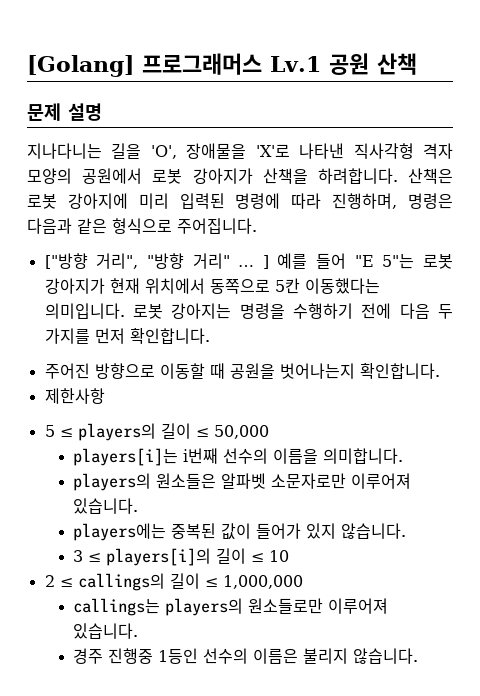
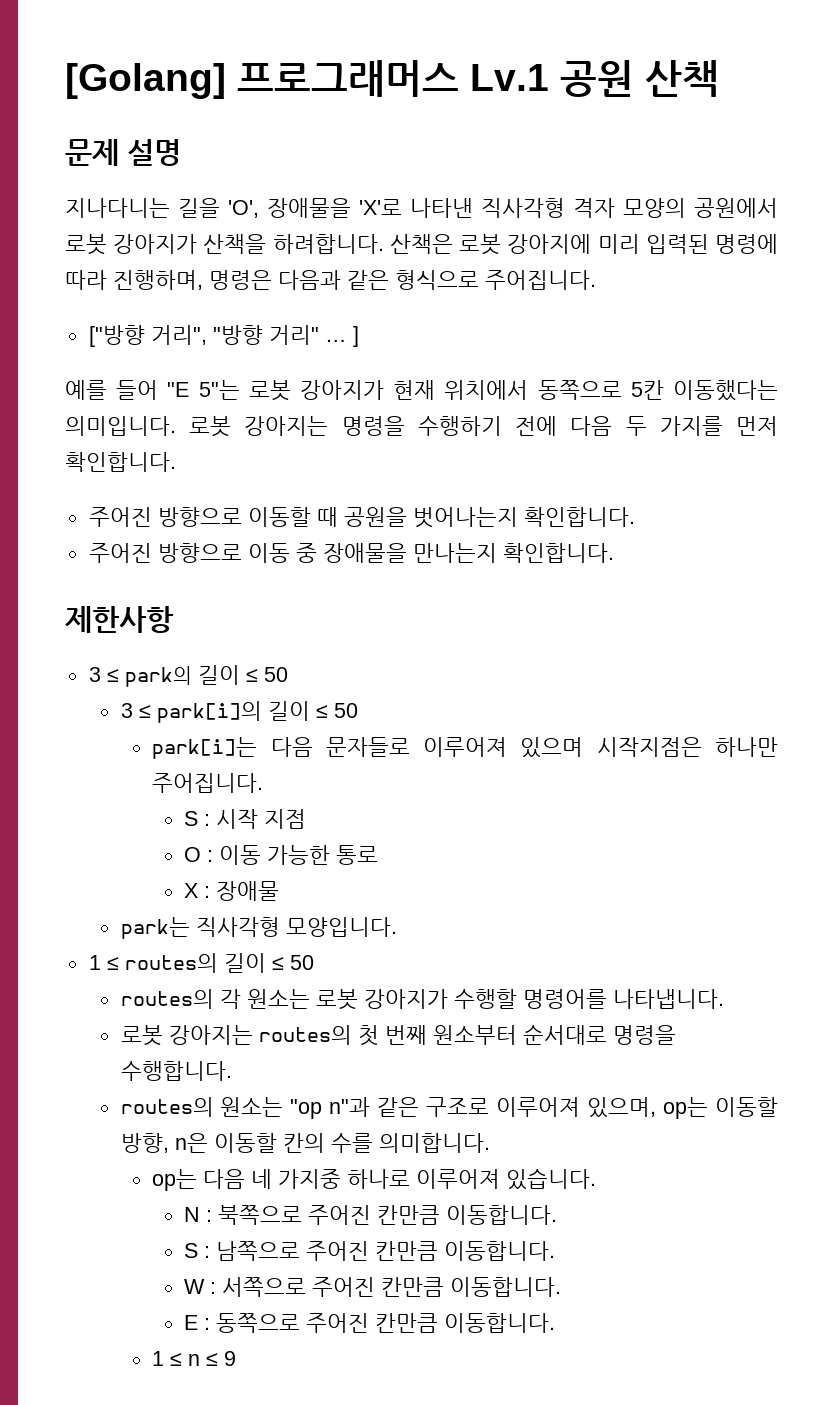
(269, 262) none -> (359, 336) //
[44,388,105,404] [44,423,269,441] [73,448,404,466] [73,473,412,491] [73,498,139,514] [73,523,407,541] [73,548,290,566] [44,573,303,591] [73,598,389,616] [73,623,139,639] [73,648,419,664] 제한사항 // 5 ≤ players의 길이 ≤ 50,000 // players[i]는 i번째 선수의 이름을 의미합니다. // players의 원소들은 알파벳 소문자로만 이루어져 있습니다. // players에는 중복된 값이 들어가 있지 않습니다. // 3 ≤ players[i]의 길이 ≤ 10 // 2 ≤ callings의 길이 ≤ 1,000,000 // callings는 players의 원소들로만 이루어져 있습니다. // 경주 진행중 1등인 선수의 이름은 불리지 않습니다. -> [88,543,614,563] [65,606,174,633] [88,665,288,687] [120,701,358,723] [152,737,779,759] [152,773,264,793] [184,809,307,829] [184,845,379,865] [184,881,280,901] [120,917,397,939] [88,953,314,973] [120,989,724,1010] [120,1024,676,1046] [120,1061,232,1081] [120,1097,778,1119] [120,1133,490,1153] [152,1168,597,1191] [184,1205,558,1225] [184,1241,556,1261] [184,1277,562,1297] [184,1313,556,1333] [152,1351,237,1366] 주어진 방향으로 이동 중 장애물을 만나는지 확인합니다. // 제한사항 // 3 ≤ park의 길이 ≤ 50 // 3 ≤ park[i]의 길이 ≤ 50 // park[i]는 다음 문자들로 이루어져 있으며 시작지점은 하나만 주어집니다. // S : 시작 지점 // O : 이동 가능한 통로 // X : 장애물 // park는 직사각형 모양입니다. // 1 ≤ routes의 길이 ≤ 50 // routes의 각 원소는 로봇 강아지가 수행할 명령어를 나타냅니다. // 로봇 강아지는 routes의 첫 번째 원소부터 순서대로 명령을 수행합니다. // routes의 원소는 "op n"과 같은 구조로 이루어져 있으며, op는 이동할 방향, n은 이동할 칸의 수를 의미합니다. // op는 다음 네 가지중 하나로 이루어져 있습니다. // N : 북쪽으로 주어진 칸만큼 이동합니다. // S : 남쪽으로 주어진 칸만큼 이동합니다. // W : 서쪽으로 주어진 칸만큼 이동합니다. // E : 동쪽으로 주어진 칸만큼 이동합니다. // 1 ≤ n ≤ 9

